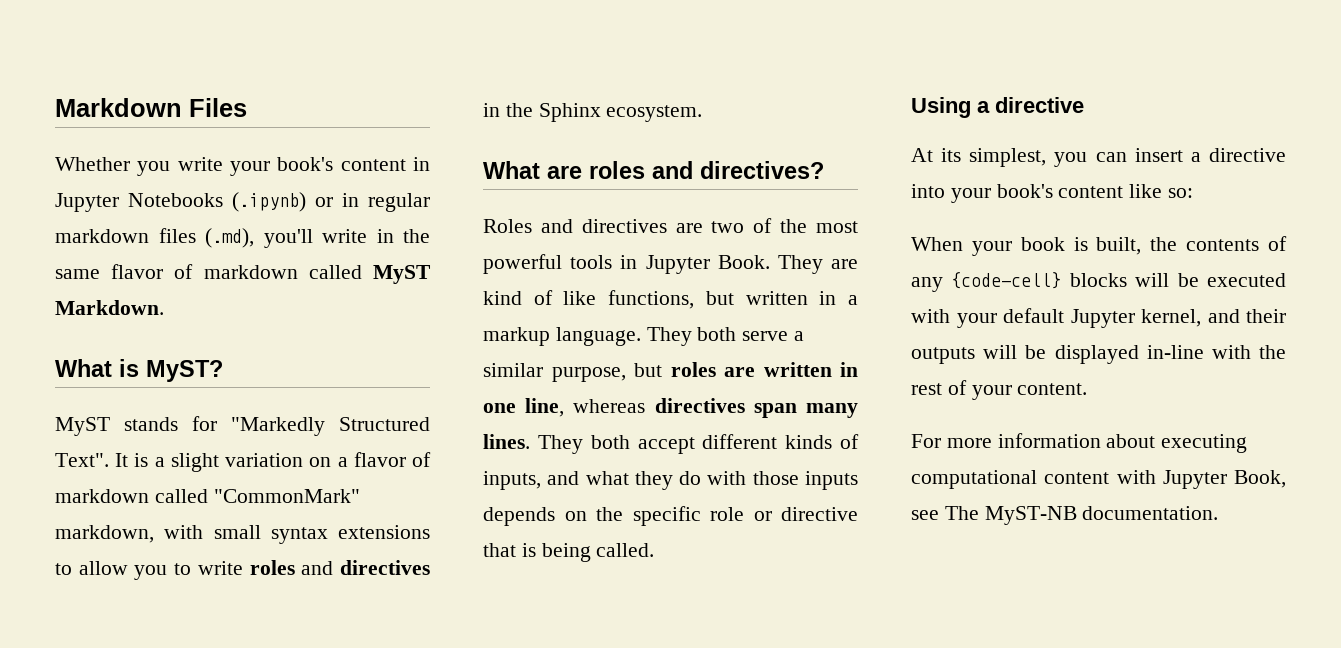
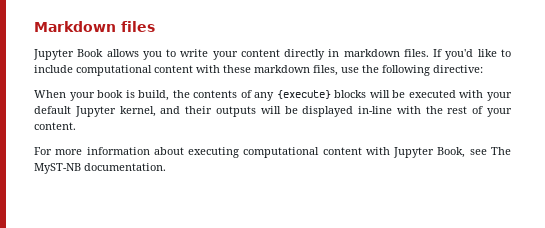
[189,98,247,117] [55,157,430,176] [55,192,430,212] [55,228,430,248] [55,264,432,284] [55,300,164,315] [55,359,223,382] [55,416,430,436] [55,452,432,472] [55,489,360,503] [55,525,430,544] [55,560,431,580] [483,103,703,122] [483,161,824,179] [483,218,858,233] [483,254,858,274] [483,290,858,309] [483,327,805,346] [483,362,858,382] [483,398,858,418] [483,434,859,454] [483,471,858,490] [483,506,858,526] [483,543,655,562] [911,97,1084,118] [911,148,1286,167] [911,184,1194,203] Files // Whether you write your book's content in Jupyter Notebooks (.ipynb) or in regular markdown files (.md), you'll write in the same flavor of markdown called MyST Markdown. // What is MyST? // MyST stands for "Markedly Structured Text". It is a slight variation on a flavor of markdown called "CommonMark" markdown, with small syntax extensions to allow you to write roles and directives in the Sphinx ecosystem. // What are roles and directives? // Roles and directives are two of the most powerful tools in Jupyter Book. They are kind of like functions, but written in a markup language. They both serve a similar purpose, but roles are written in one line, whereas directives span many lines. They both accept different kinds of inputs, and what they do with those inputs depends on the specific role or directive that is being called. // Using a directive // At its simplest, you can insert a directive into your book's content like so: -> [121,21,155,32] [33,49,511,60] [34,65,483,76] files // Jupyter Book allows you to write your content directly in markdown files. If you'd like to include computational content with these markdown files, use the following directive:
[1096,237,1142,255] built, -> [138,90,170,101] build,
[951,272,1062,289] {code-cell} -> [276,90,331,99] {execute}

